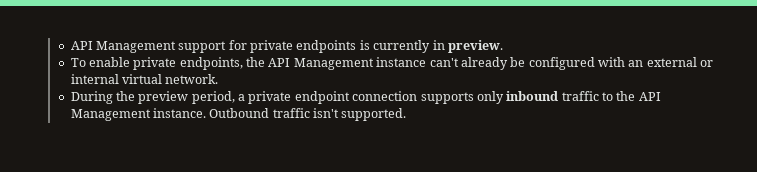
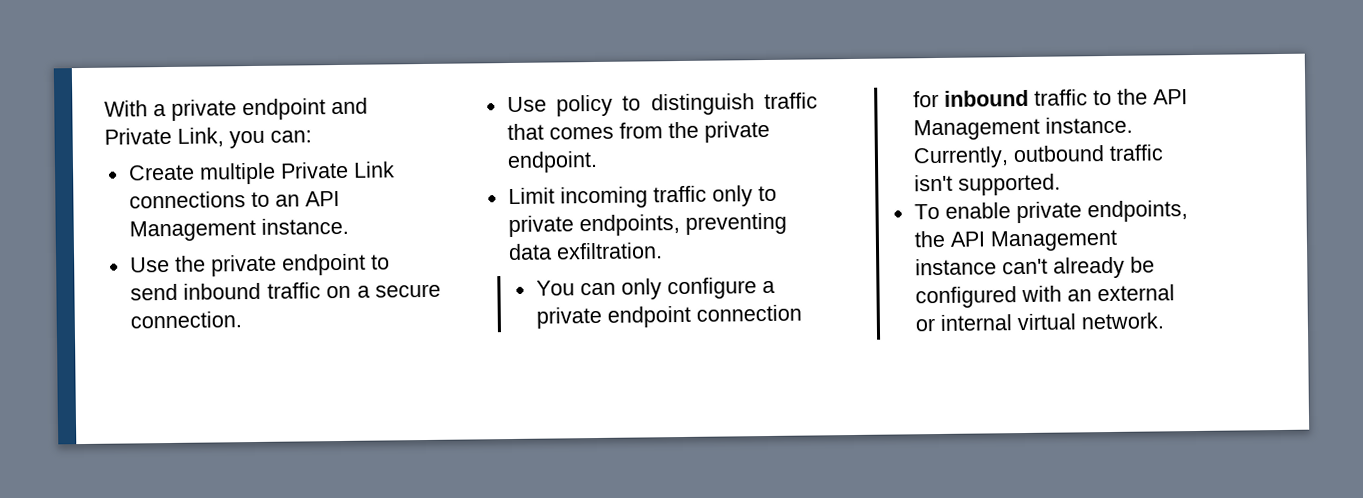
[70,40,503,53] API Management support for private endpoints is currently in preview. -> [104,97,368,121] [104,127,312,149] [127,161,395,185] [128,190,340,209] [128,217,349,242] [129,253,390,277] [129,282,441,301] [129,311,242,329] [506,92,818,117] [506,120,770,143] [506,150,598,174] [507,185,777,209] [507,212,787,238] [507,242,663,261] [535,277,775,300] [535,304,802,329] [912,88,1188,108] [912,116,1133,141] [912,144,1163,169] [913,173,1061,196] With a private endpoint and Private Link, you can: // Create multiple Private Link connections to an API Management instance. // Use the private endpoint to send inbound traffic on a secure connection. // Use policy to distinguish traffic that comes from the private endpoint. // Limit incoming traffic only to private endpoints, preventing data exfiltration. // You can only configure a private endpoint connection for inbound traffic to the API Management instance. Currently, outbound traffic isn't supported.
[70,91,661,104] [70,108,407,121] // During the preview period, a private endpoint connection supports only inbound traffic to the API Management instance. Outbound traffic isn't supported. -> (1164, 321) none

